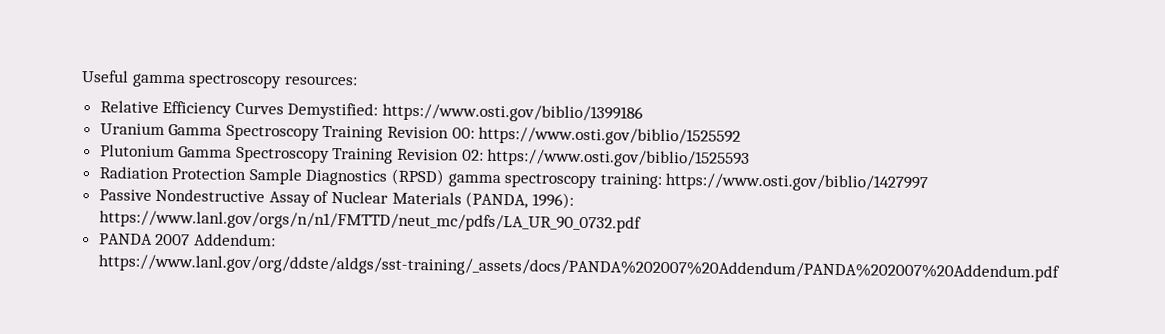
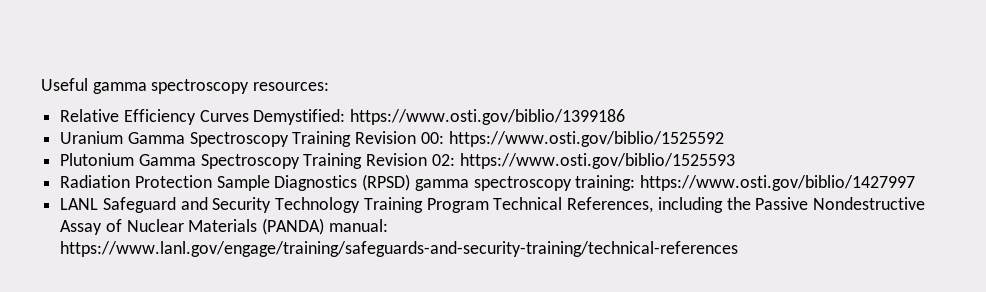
(929, 182) none -> [60,197,751,213] LANL Safeguard and Security Technology Training Program Technical References, including the
[465,191,574,209] [98,210,642,233] [98,233,276,247] [97,254,1060,282] (PANDA, 1996): https://www.lanl.gov/orgs/n/n1/FMTTD/neut_mc/pdfs/LA_UR_90_0732.pdf // PANDA 2007 Addendum: https://www.lanl.gov/org/ddste/aldgs/sst-training/_assets/docs/PANDA%202007%20Addendum/PANDA%202007%20Addendum.pdf -> [262,218,388,235] [60,241,739,257] (PANDA) manual: https://www.lanl.gov/engage/training/safeguards-and-security-training/technical-references

